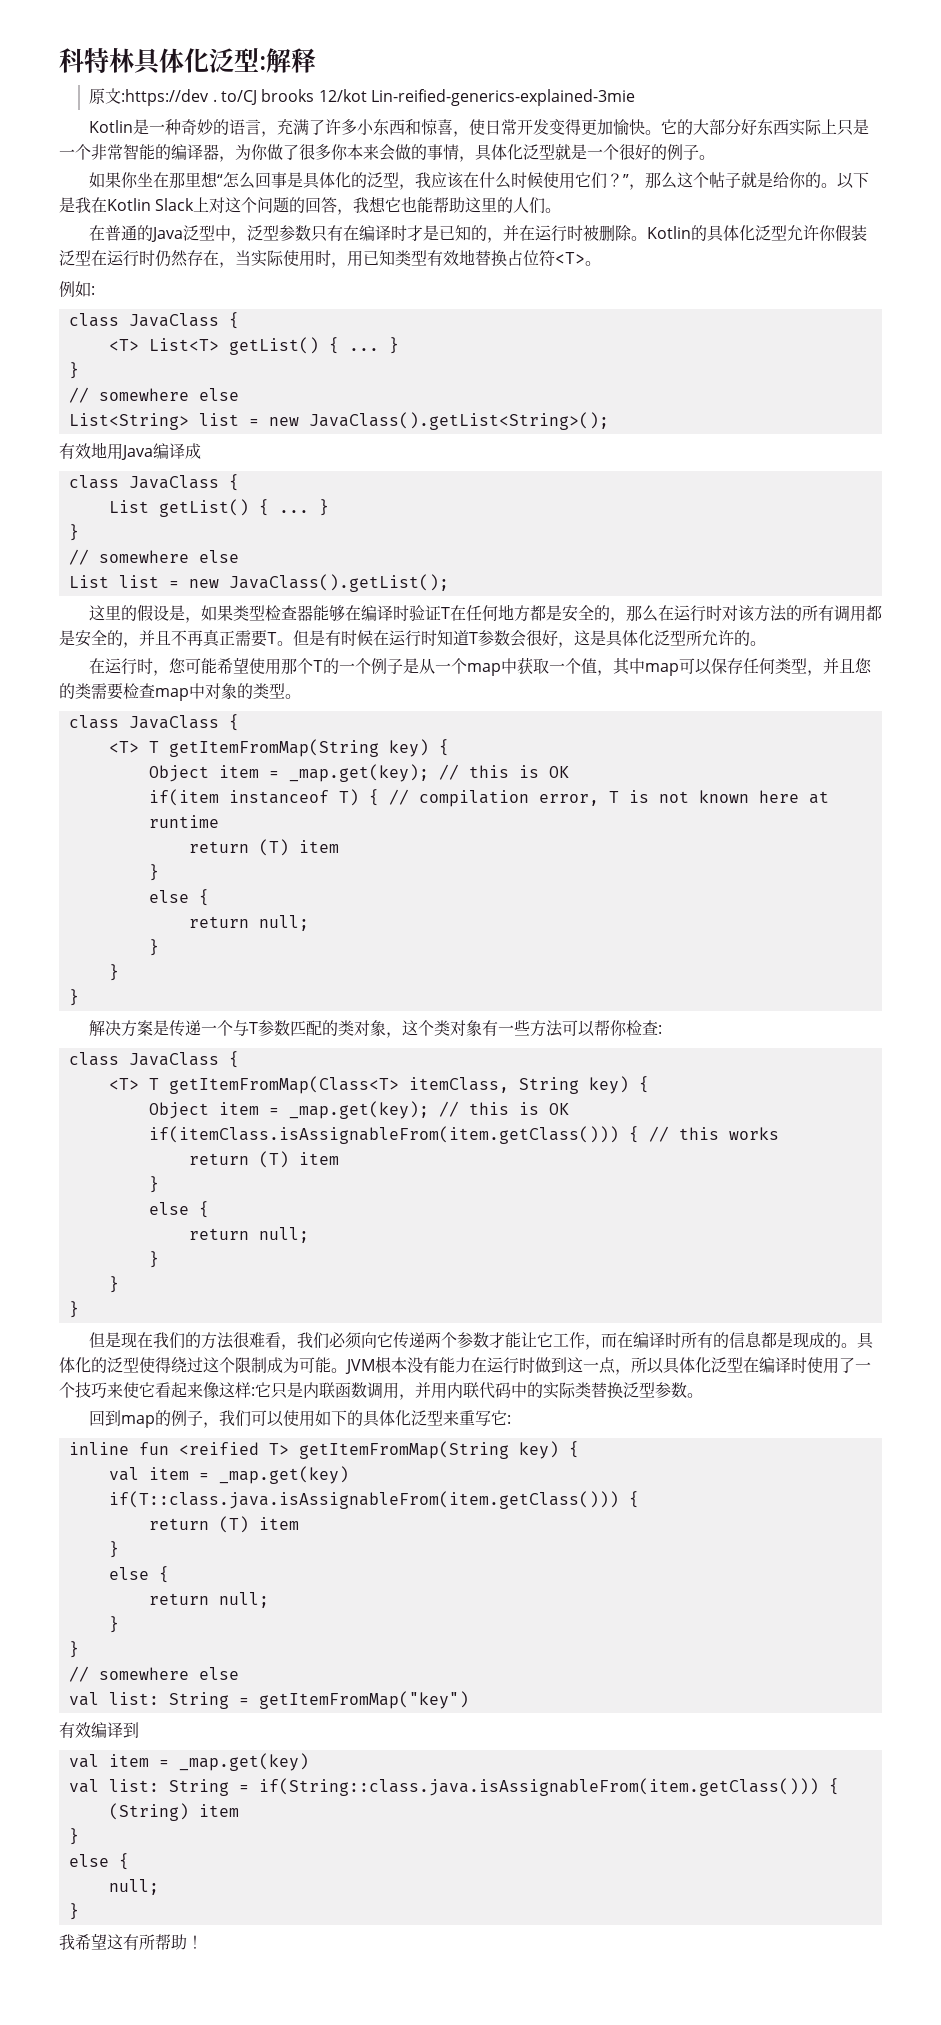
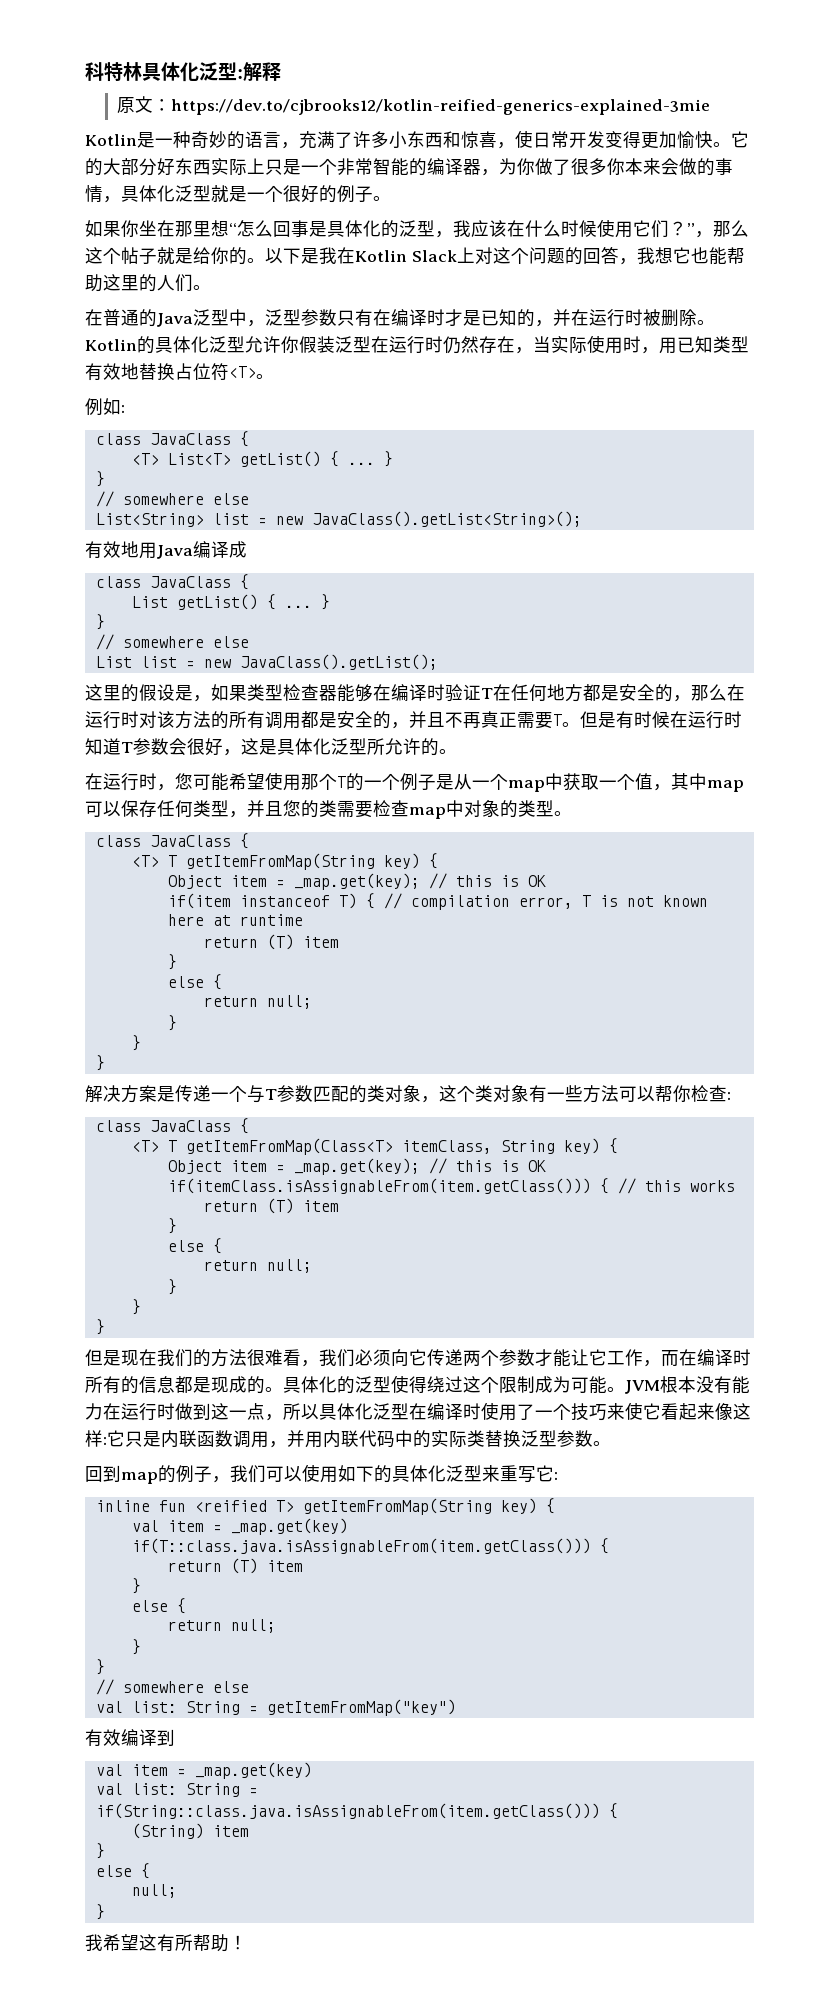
[121,89,635,106] :https://dev . to/CJ brooks 12/kot Lin-reified-generics-explained-3mie -> [153,99,711,115] ：https://dev.to/cjbrooks12/kotlin-reified-generics-explained-3mie

